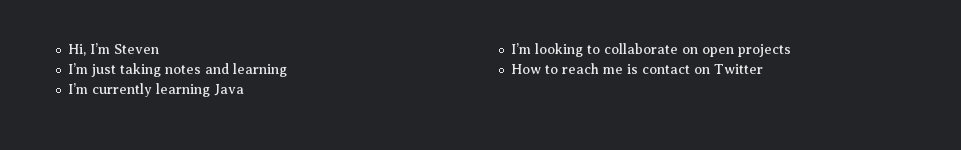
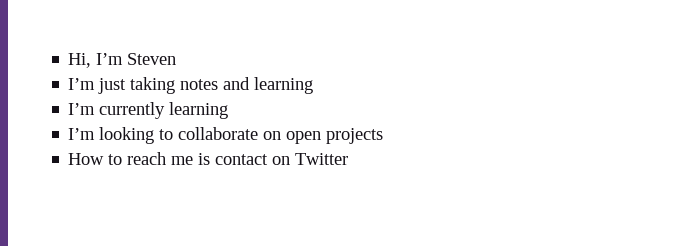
[214,84,245,96] Java -> (229, 110) none

